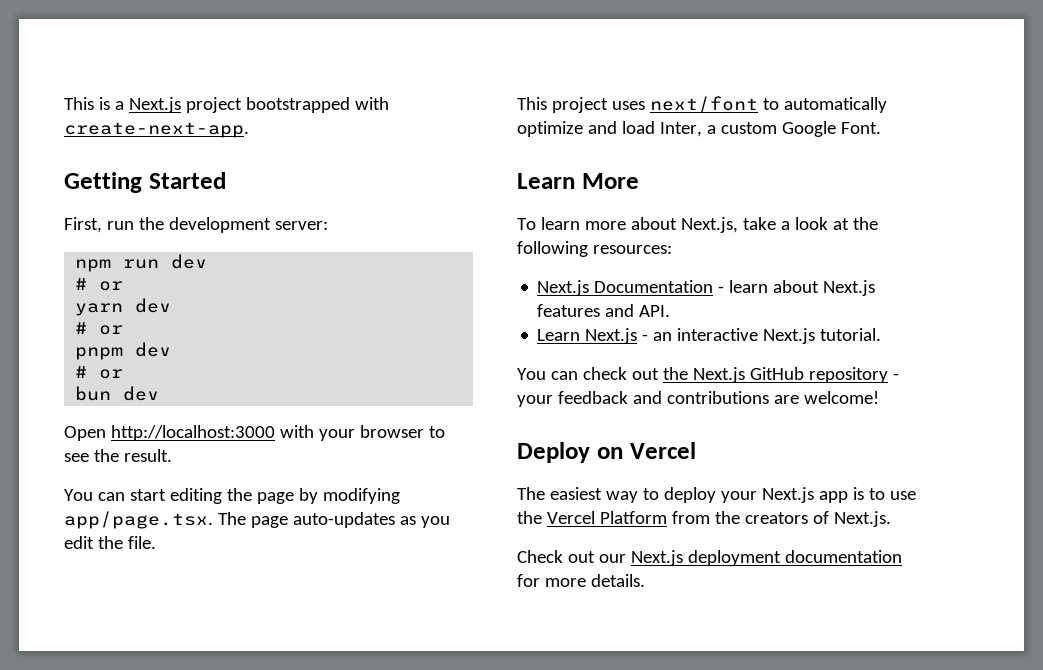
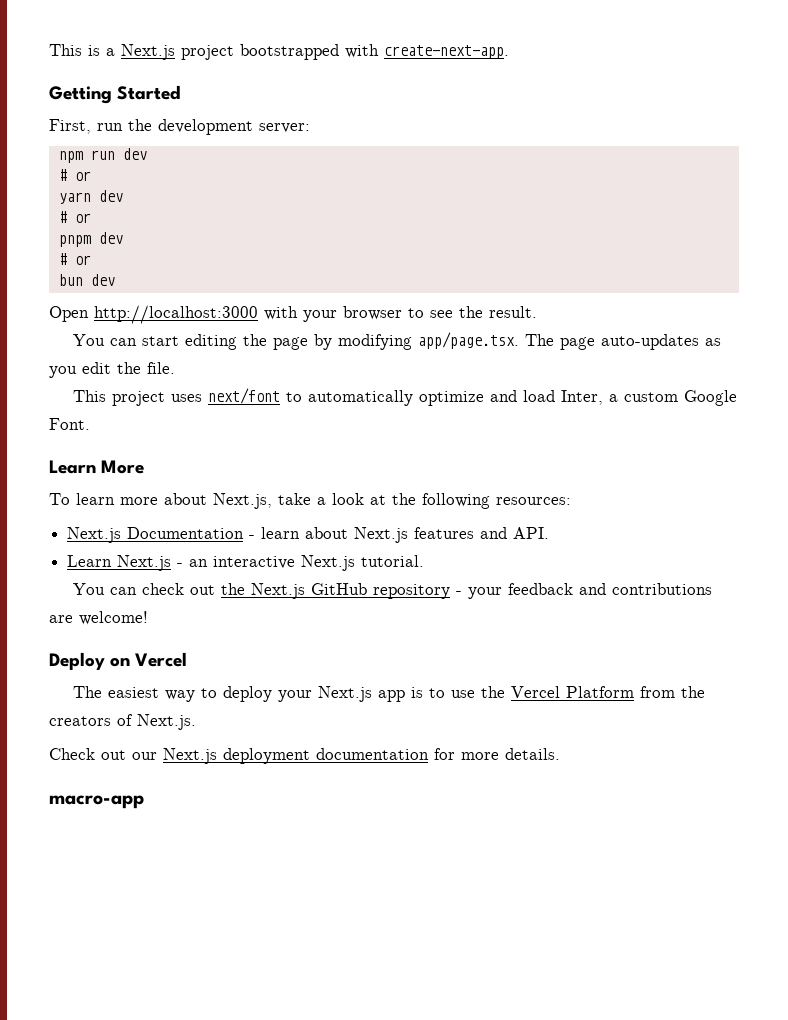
(645, 580) none -> [49,795,144,809] // macro-app

